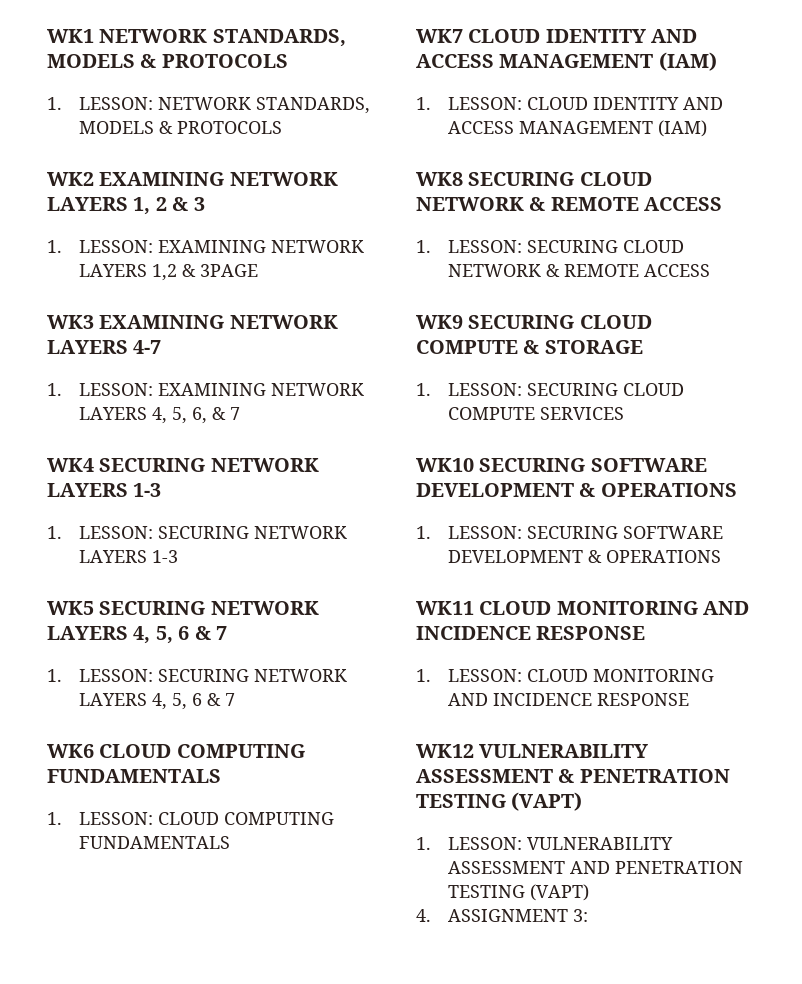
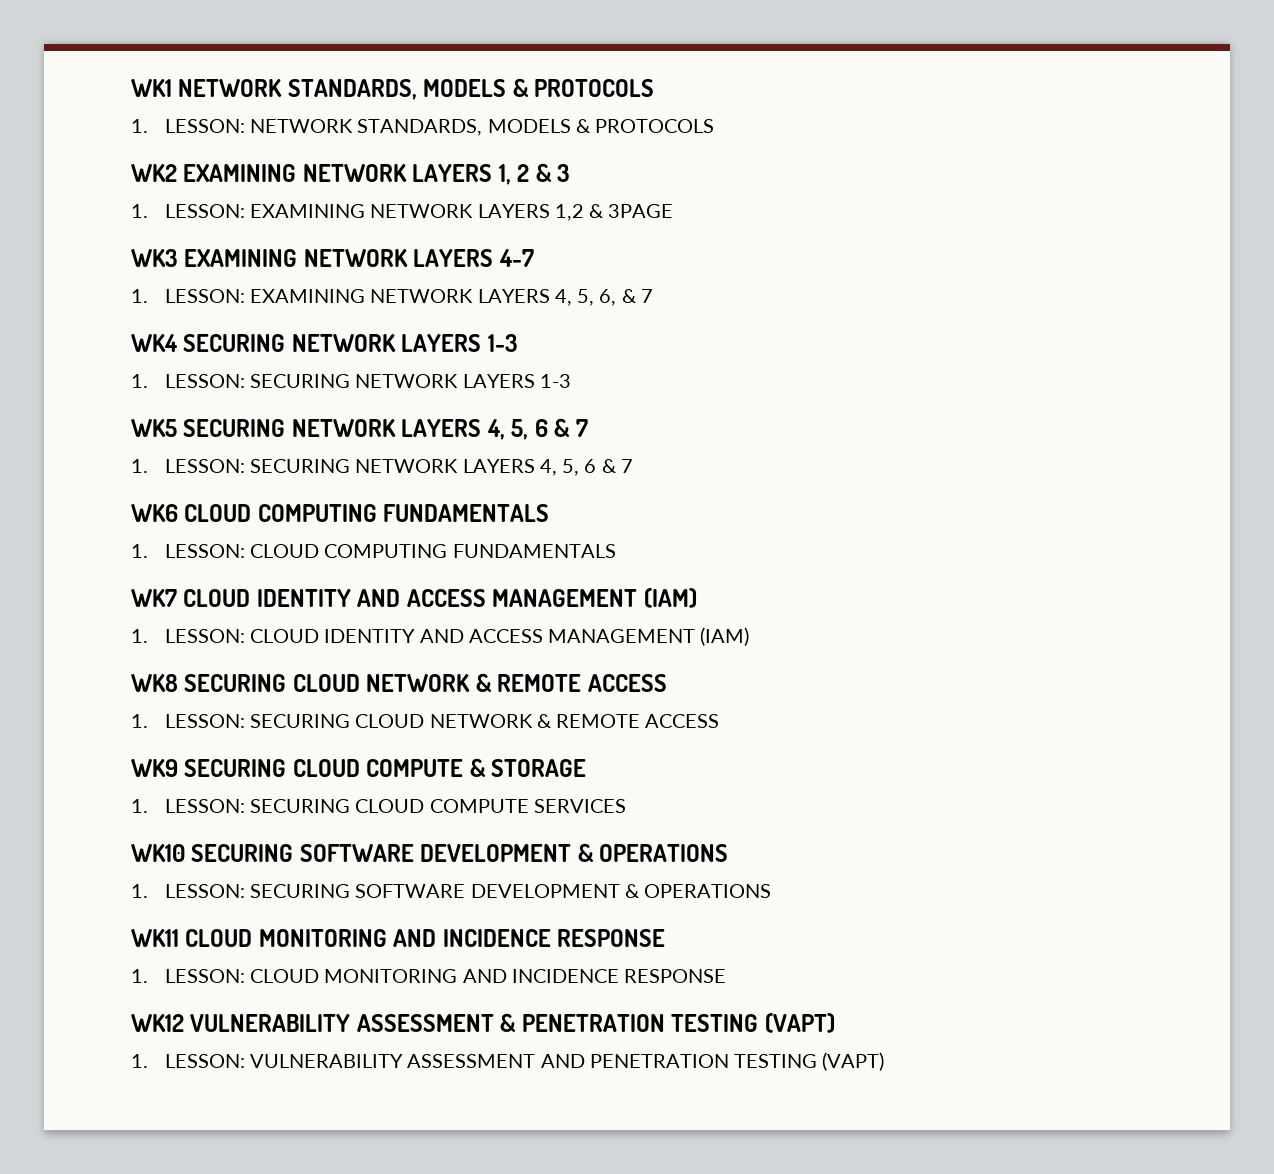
[416,909,588,922] // 4. ASSIGNMENT 3: -> (885, 1061) none

